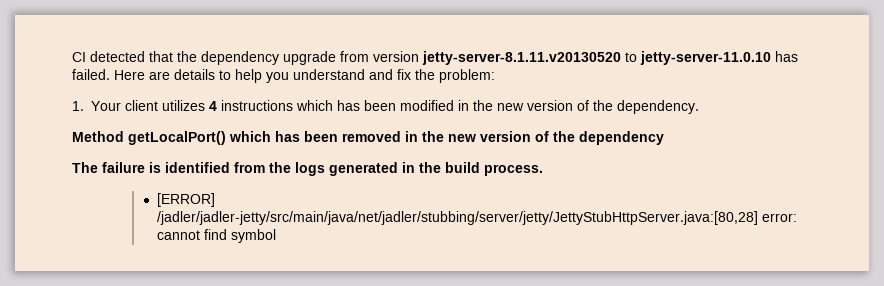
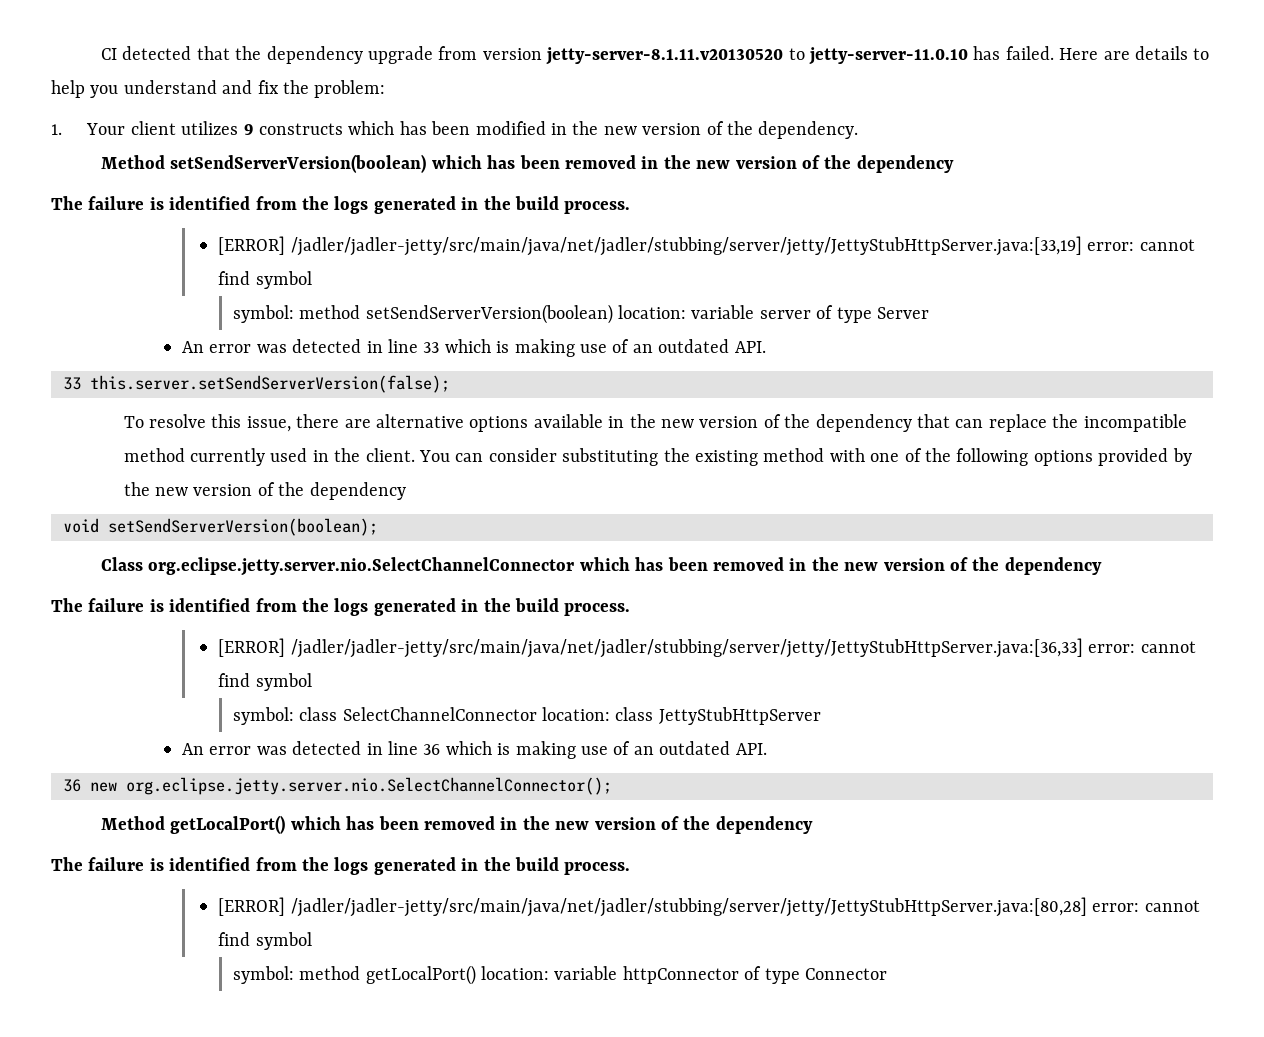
[209,100,293,111] 4 instructions -> [243,123,343,135] 9 constructs
(699, 107) none -> [101,154,954,173] [51,196,631,214] [218,236,1195,256] [218,271,312,289] [232,304,929,324] [182,339,766,357] [63,375,450,393] [123,414,1187,432] [123,448,1192,466] [123,482,406,500] [63,518,378,536] [101,557,1102,576] [51,598,631,616] [218,638,1196,658] [218,673,312,691] [232,707,821,725] [182,741,767,759] [63,777,612,795] // Method setSendServerVersion(boolean) which has been removed in the new version of the dependency // The failure is identified from the logs generated in the build process. // [ERROR] /jadler/jadler-jetty/src/main/java/net/jadler/stubbing/server/jetty/JettyStubHttpServer.java:[33,19] error: cannot find symbol // symbol: method setSendServerVersion(boolean) location: variable server of type Server // An error was detected in line 33 which is making use of an outdated API. // 33 this.server.setSendServerVersion(false); // To resolve this issue, there are alternative options available in the new version of the dependency that can replace the incompatible method currently used in the client. You can consider substituting the existing method with one of the following options provided by the new version of the dependency // void setSendServerVersion(boolean); // Class org.eclipse.jetty.server.nio.SelectChannelConnector which has been removed in the new version of the dependency // The failure is identified from the logs generated in the build process. // [ERROR] /jadler/jadler-jetty/src/main/java/net/jadler/stubbing/server/jetty/JettyStubHttpServer.java:[36,33] error: cannot find symbol // symbol: class SelectChannelConnector location: class JettyStubHttpServer // An error was detected in line 36 which is making use of an outdated API. // 36 new org.eclipse.jetty.server.nio.SelectChannelConnector();
(276, 236) none -> [232,965,887,985] // symbol: method getLocalPort() location: variable httpConnector of type Connector

